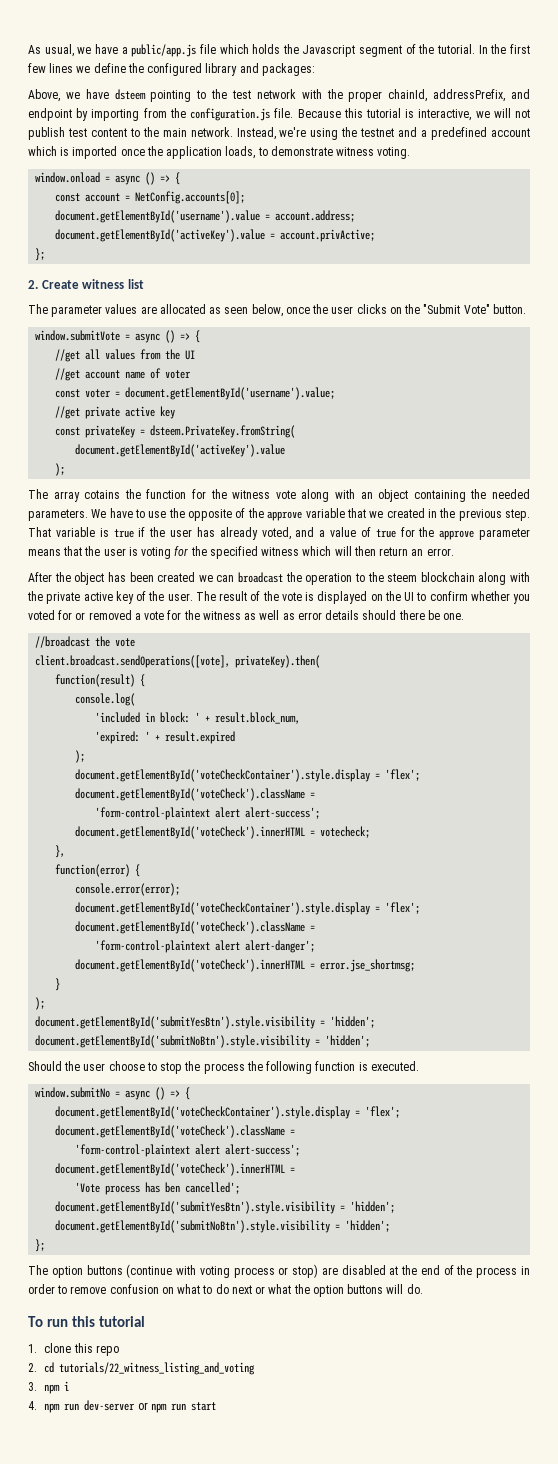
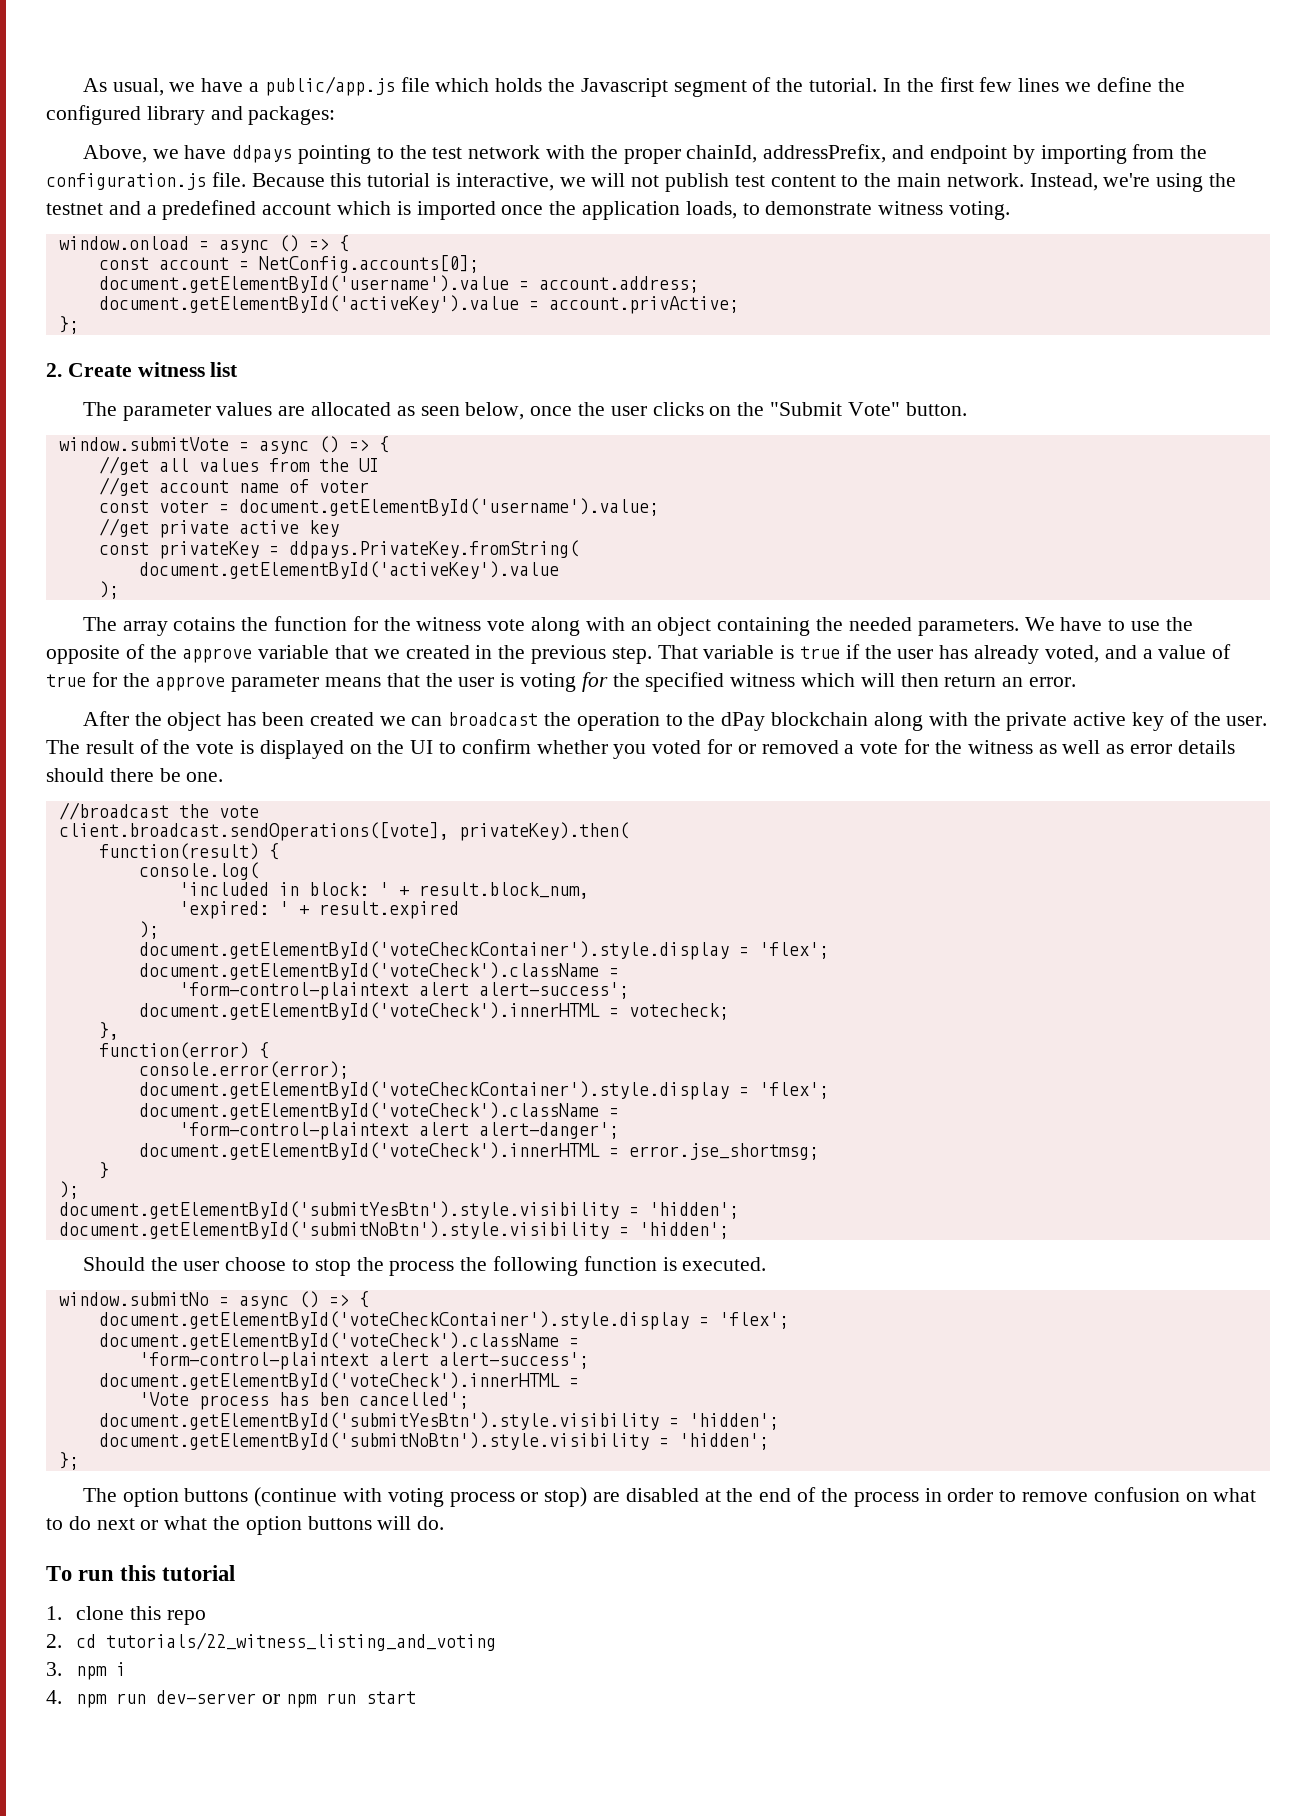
[114,89,146,100] dsteem -> [232,145,293,163] ddpays
[150,425,296,438] dsteem.PrivateKey.fromString( -> [288,540,579,559] ddpays.PrivateKey.fromString(
[387,573,418,582] steem -> [721,712,766,731] dPay

